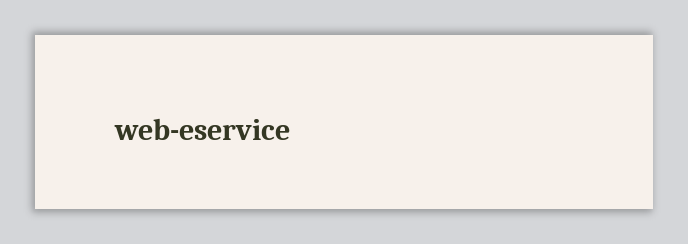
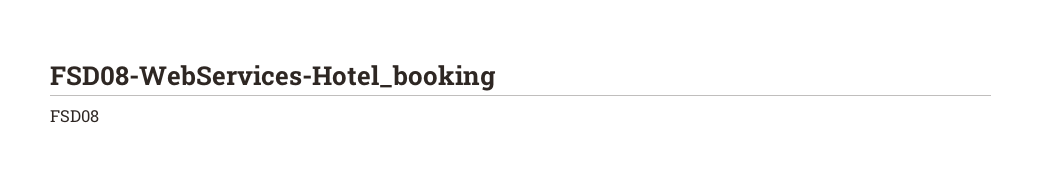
[114,118,290,140] web-eservice -> [50,65,496,91] [50,110,99,123] FSD08-WebServices-Hotel_booking // FSD08

